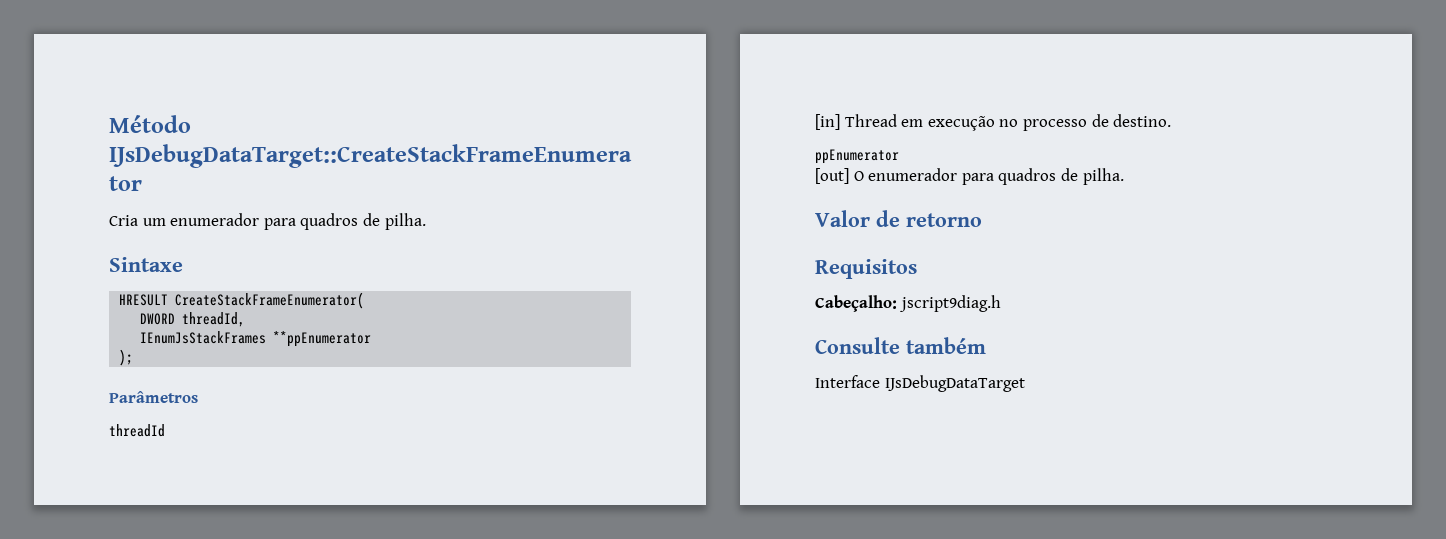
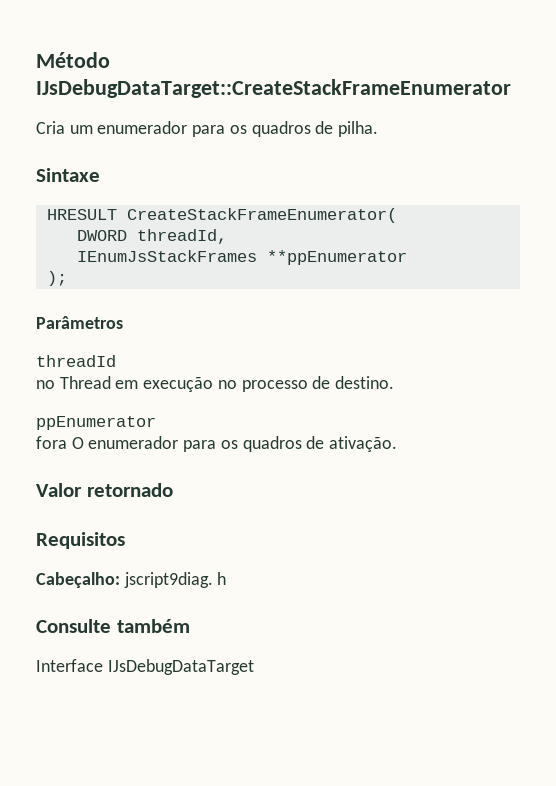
(296, 224) none -> [229,125,247,134] os
[815,114,840,130] [in] -> [36,380,55,389] no
[815,168,849,184] [out] -> [36,436,67,449] fora
[998,168,1124,185] quadros de pilha. -> [220,436,398,452] os quadros de ativação.
[876,210,982,227] de retorno -> [86,483,173,497] retornado
[898,295,1001,312] jscript9diag.h -> [123,572,227,588] jscript9diag. h

